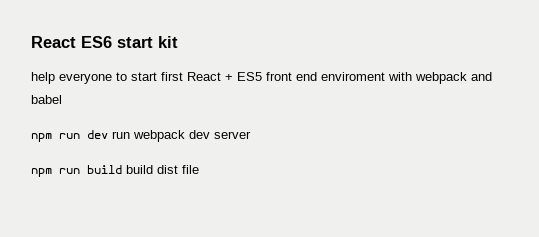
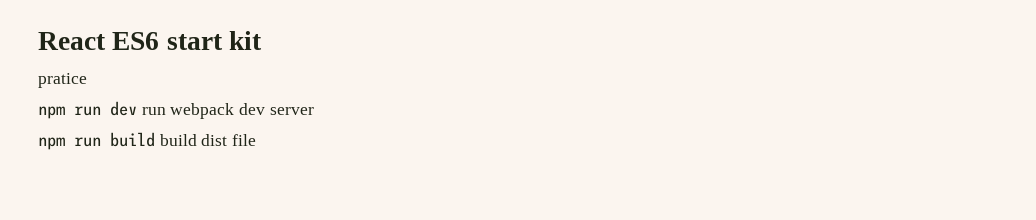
[31,72,492,84] [31,95,62,104] help everyone to start first React + ES5 front end enviroment with webpack and babel -> [38,73,87,88] pratice

